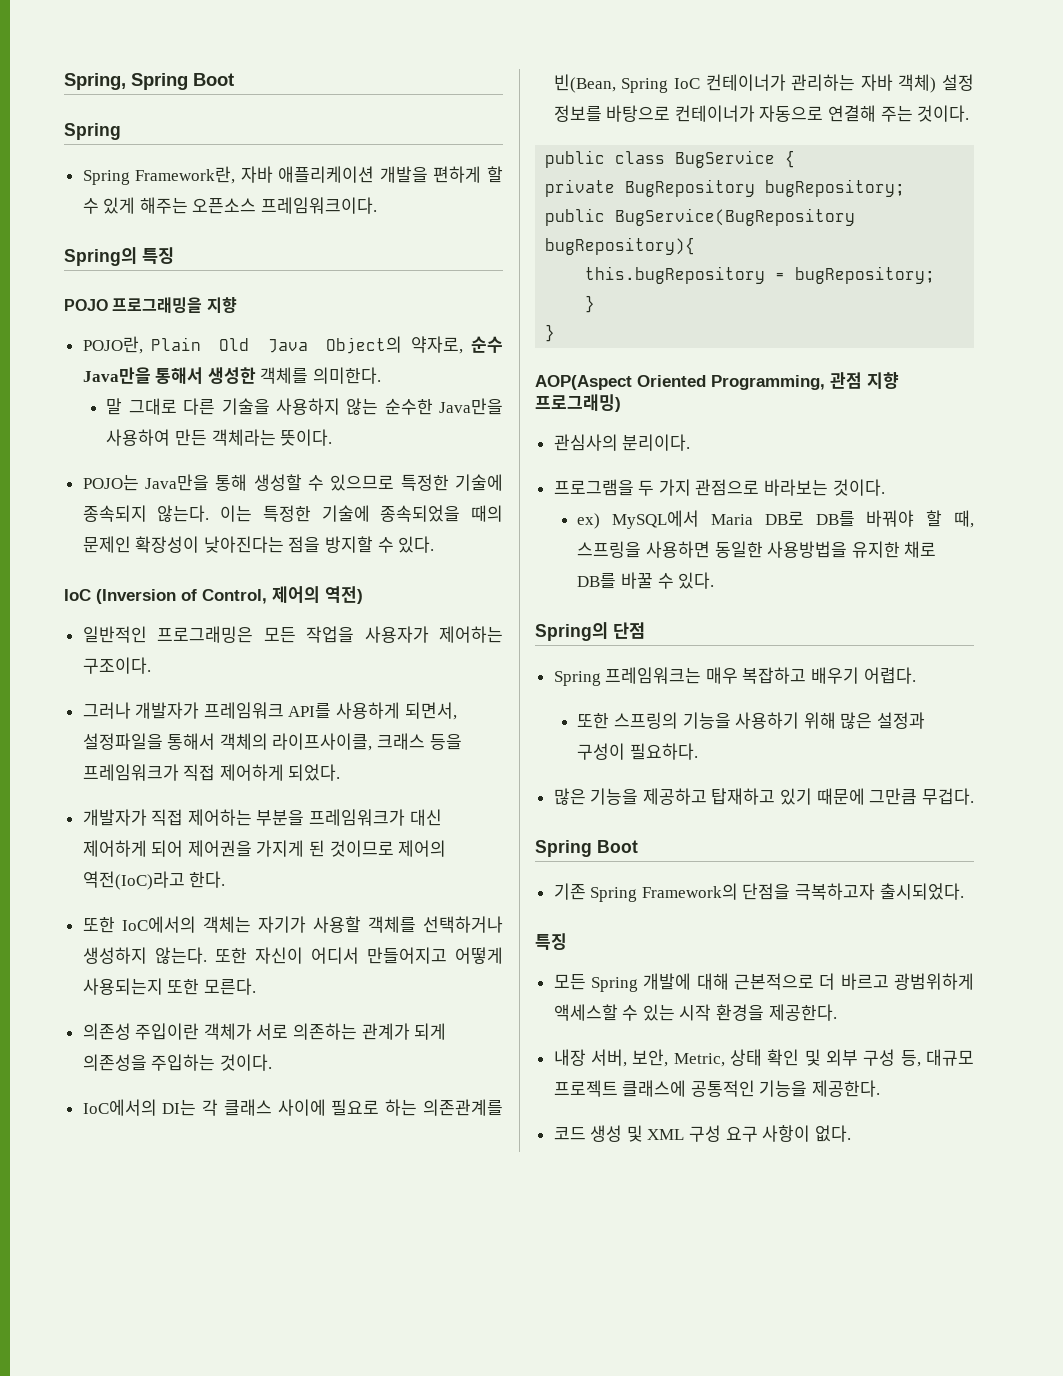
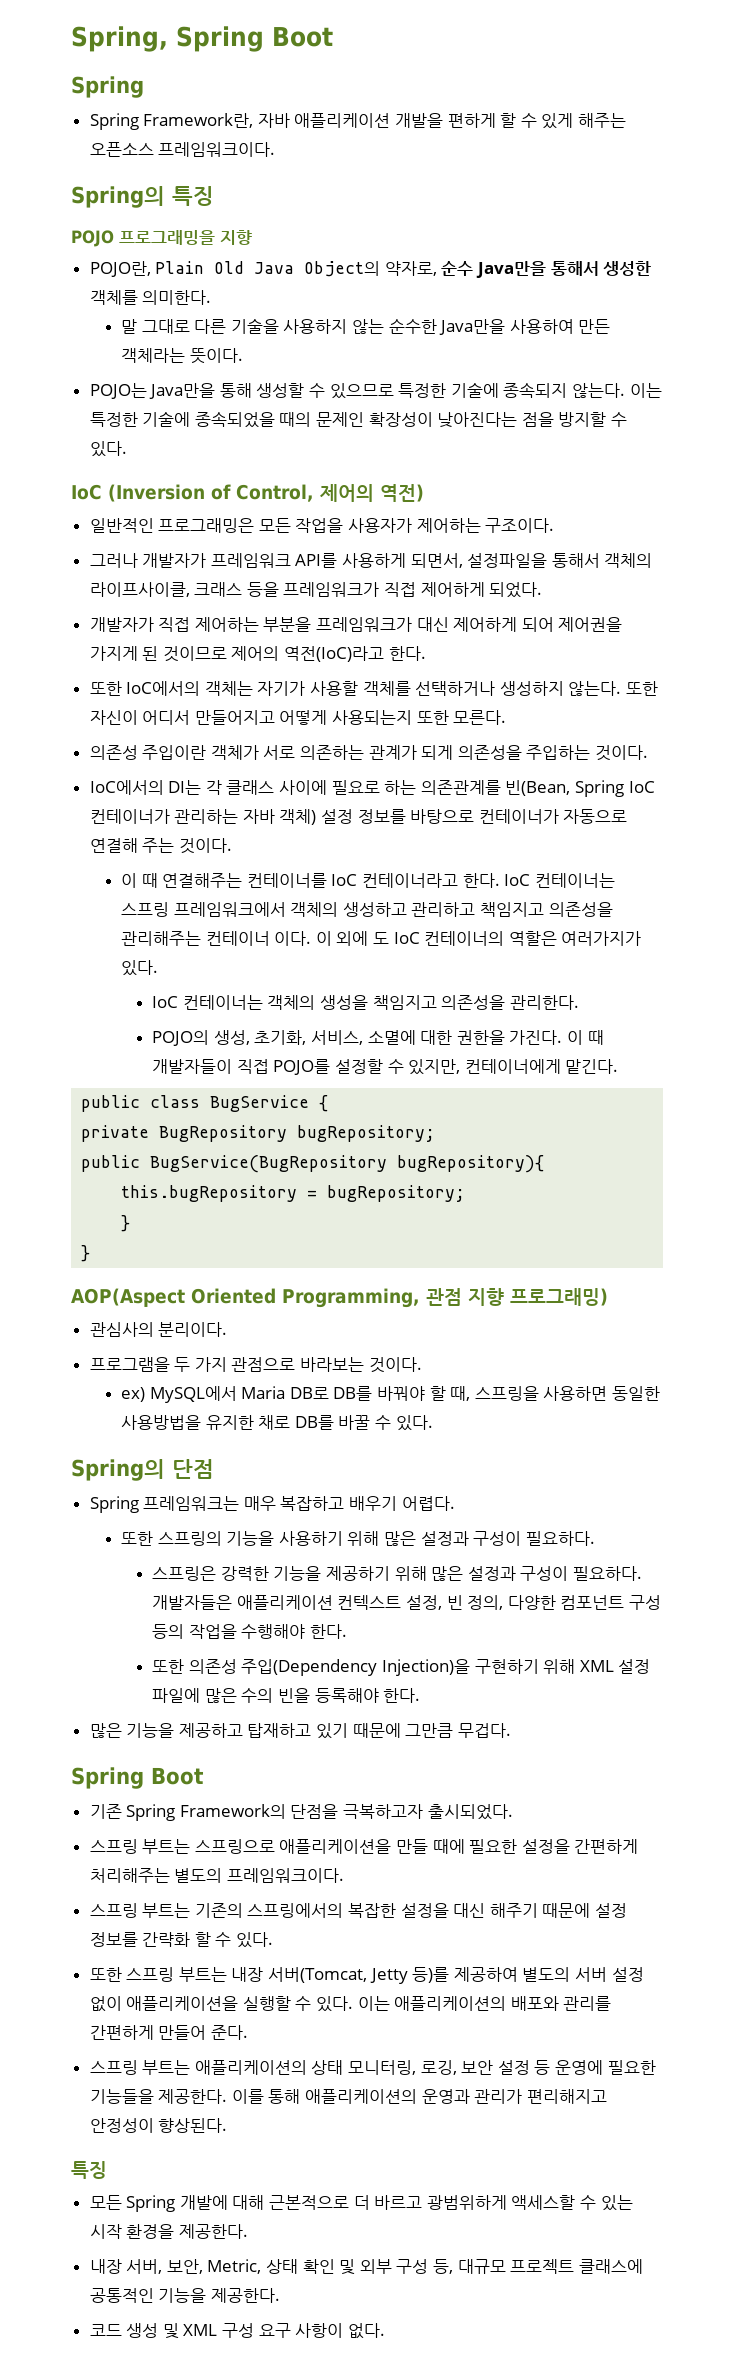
(970, 113) none -> [120,873,615,888] [120,902,613,917] [120,931,642,946] [120,960,158,976] [152,995,579,1010] [152,1030,604,1046] [152,1059,619,1075] // 이 때 연결해주는 컨테이너를 IoC 컨테이너라고 한다. IoC 컨테이너는 스프링 프레임워크에서 객체의 생성하고 관리하고 책임지고 의존성을 관리해주는 컨테이너 이다. 이 외에 도 IoC 컨테이너의 역할은 여러가지가 있다. // IoC 컨테이너는 객체의 생성을 책임지고 의존성을 관리한다. // POJO의 생성, 초기화, 서비스, 소멸에 대한 권한을 가진다. 이 때 개발자들이 직접 POJO를 설정할 수 있지만, 컨테이너에게 맡긴다.
(699, 751) none -> [152,1566,642,1581] [152,1595,661,1610] [152,1624,347,1639] [152,1659,651,1676] [152,1688,421,1703] // 스프링은 강력한 기능을 제공하기 위해 많은 설정과 구성이 필요하다. 개발자들은 애플리케이션 컨텍스트 설정, 빈 정의, 다양한 컴포넌트 구성 등의 작업을 수행해야 한다. // 또한 의존성 주입(Dependency Injection)을 구현하기 위해 XML 설정 파일에 많은 수의 빈을 등록해야 한다.
(964, 891) none -> [89,1839,639,1854] [89,1868,344,1883] [89,1903,628,1918] [89,1932,274,1948] [89,1967,644,1984] [89,1996,612,2012] [89,2025,248,2040] [89,2060,656,2075] [89,2089,607,2104] [89,2118,228,2133] // 스프링 부트는 스프링으로 애플리케이션을 만들 때에 필요한 설정을 간편하게 처리해주는 별도의 프레임워크이다. // 스프링 부트는 기존의 스프링에서의 복잡한 설정을 대신 해주기 때문에 설정 정보를 간략화 할 수 있다. // 또한 스프링 부트는 내장 서버(Tomcat, Jetty 등)를 제공하여 별도의 서버 설정 없이 애플리케이션을 실행할 수 있다. 이는 애플리케이션의 배포와 관리를 간편하게 만들어 준다. // 스프링 부트는 애플리케이션의 상태 모니터링, 로깅, 보안 설정 등 운영에 필요한 기능들을 제공한다. 이를 통해 애플리케이션의 운영과 관리가 편리해지고 안정성이 향상된다.

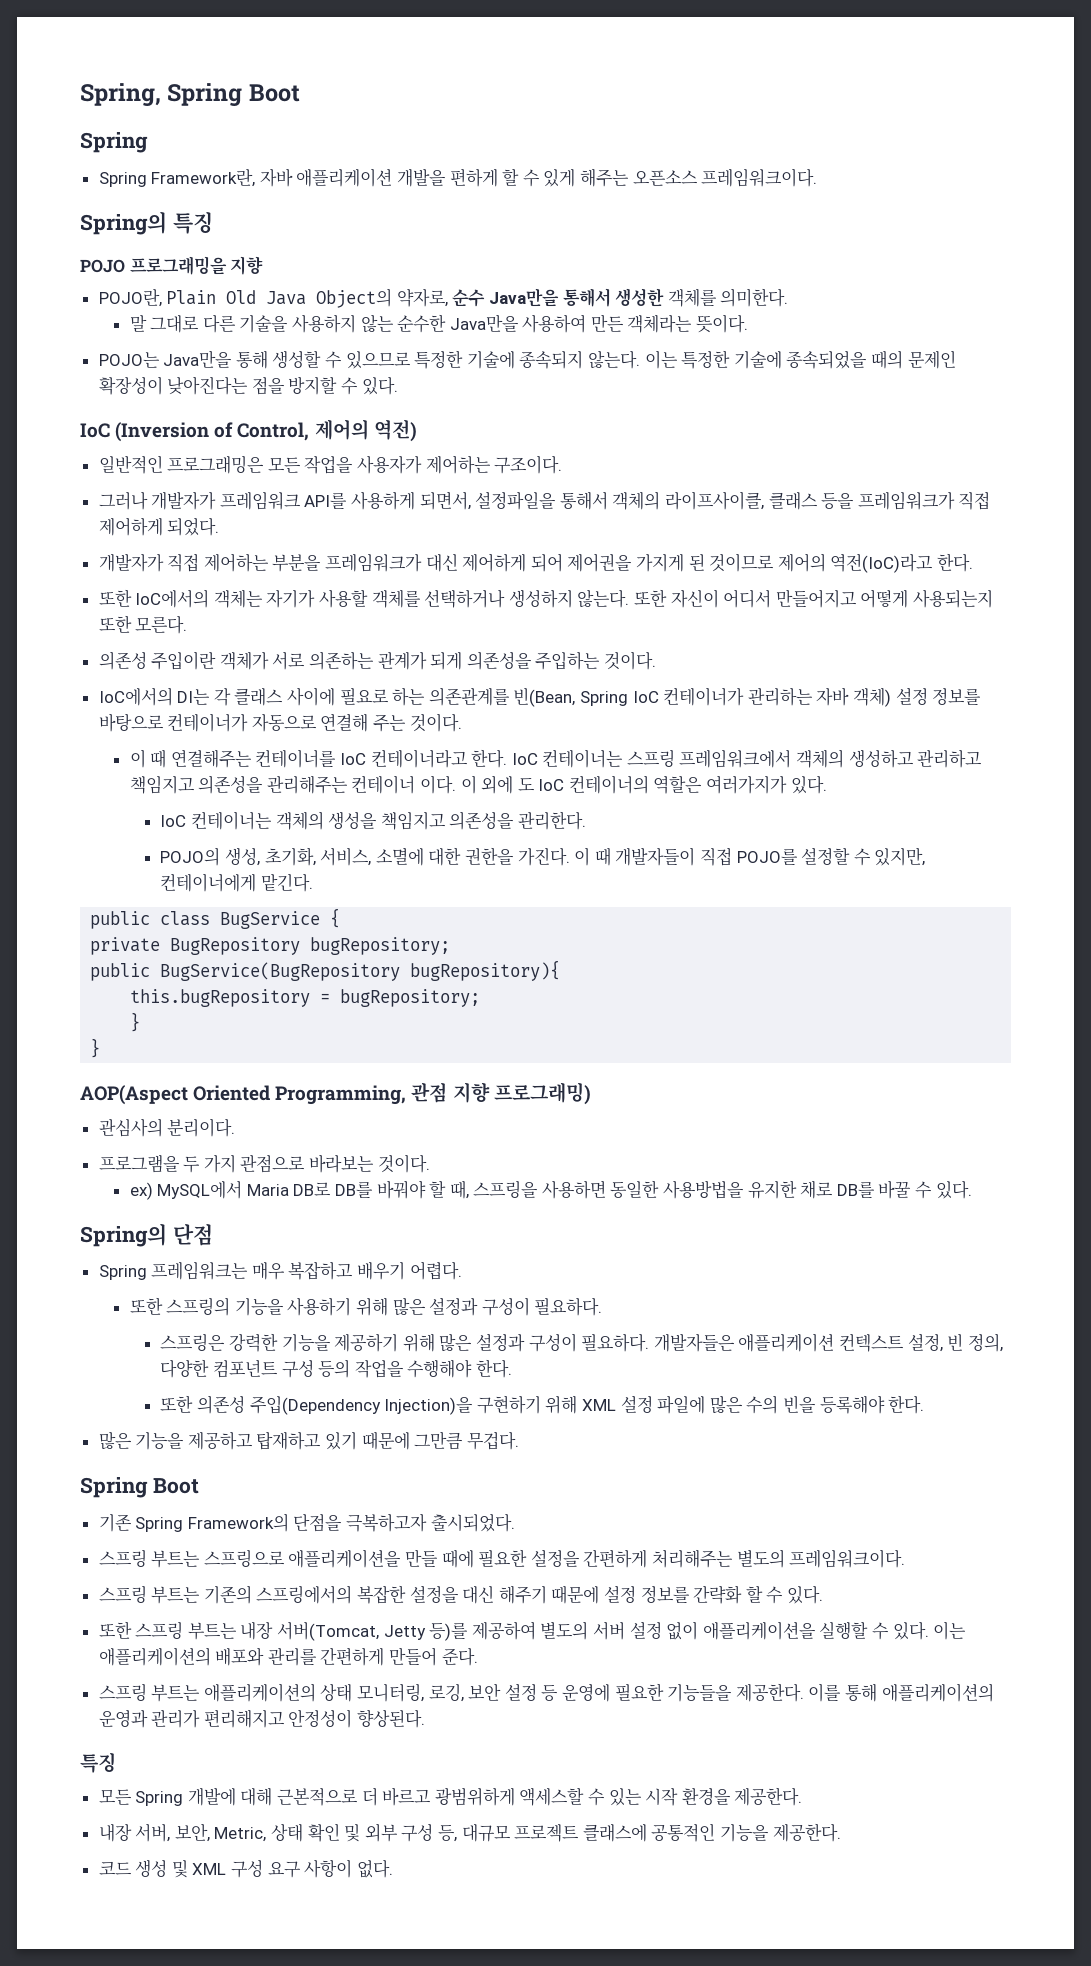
[194,582,243,597] 크래스 -> [768,492,818,510] 클래스

